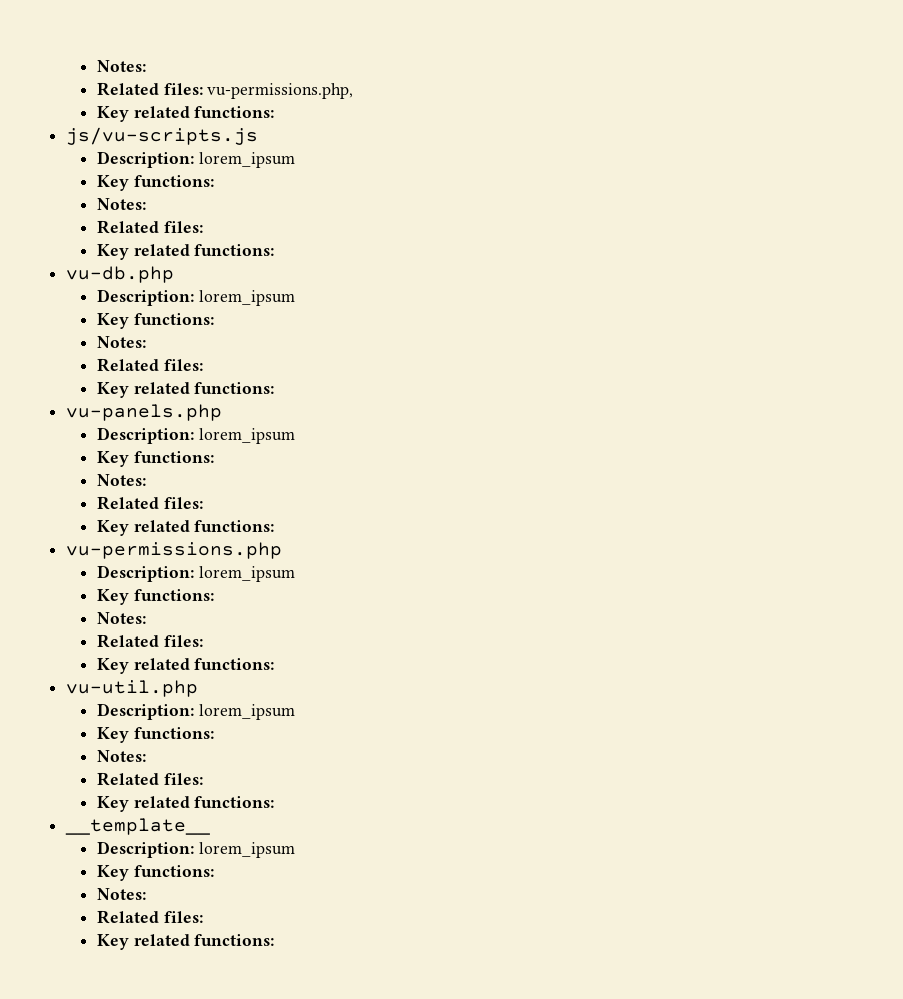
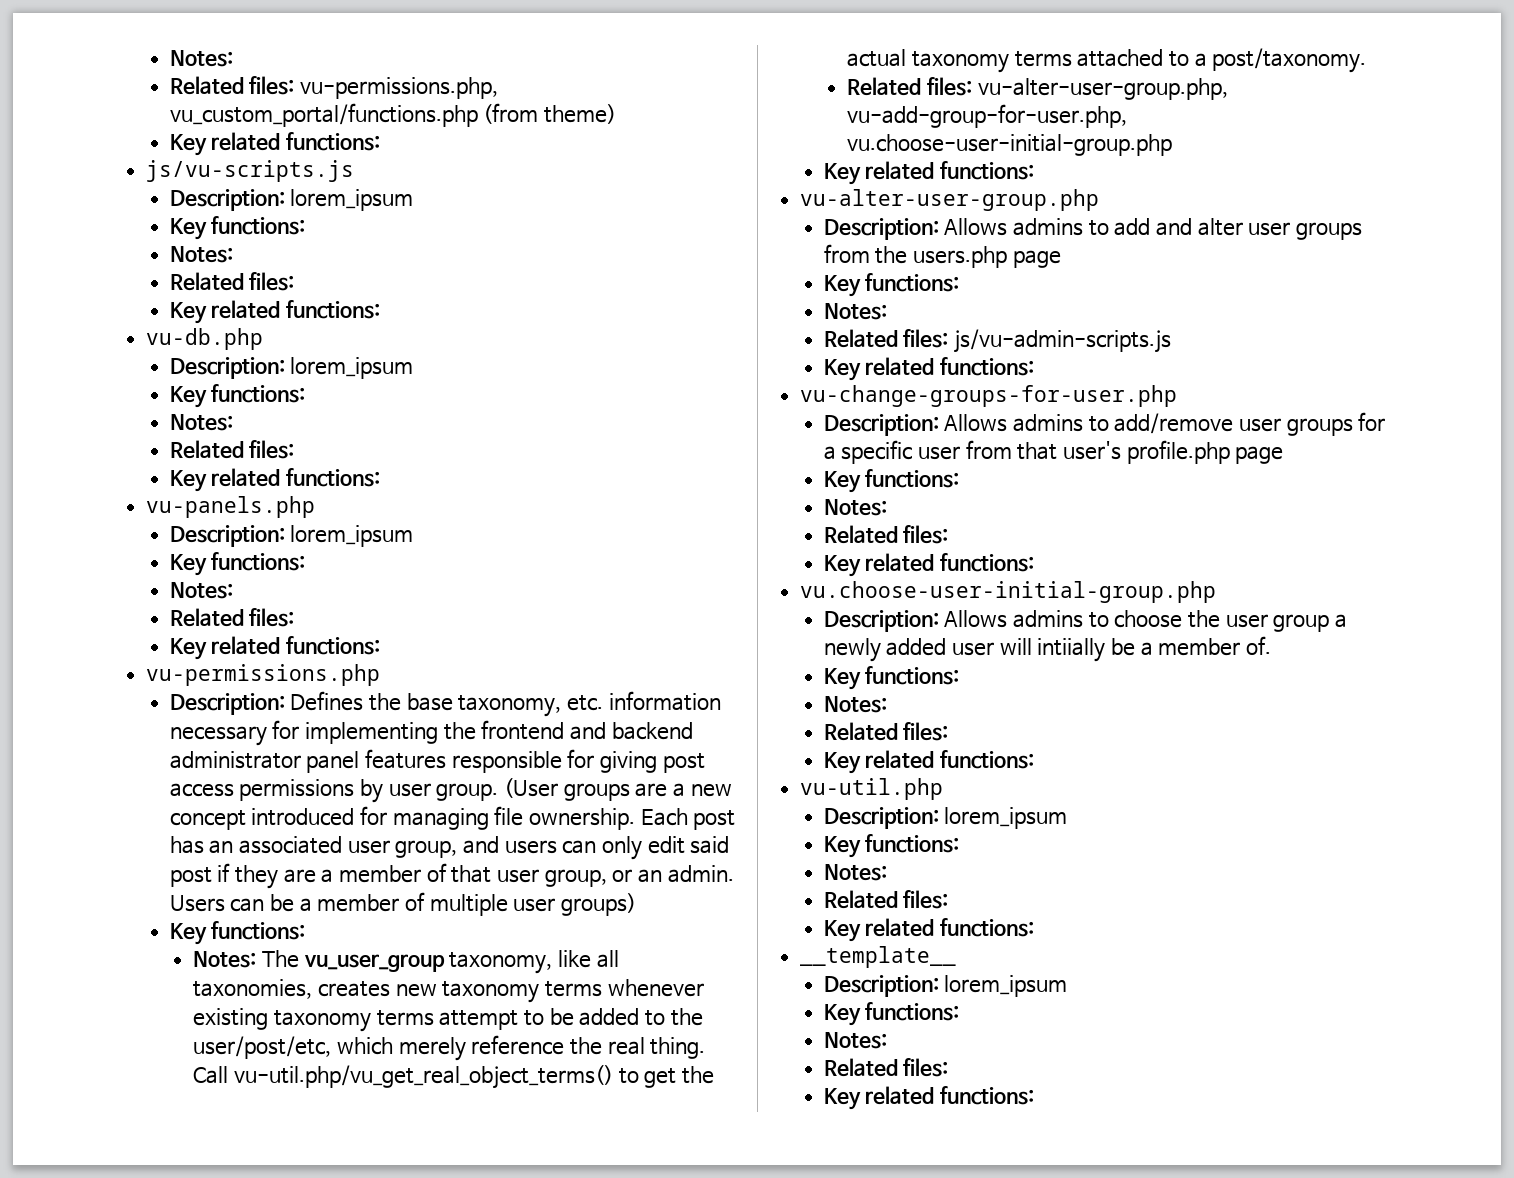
(354, 91) none -> [169,103,617,127] vu_custom_portal/functions.php (from theme)
[198,566,295,582] lorem_ipsum -> [290,691,721,717] [169,720,693,746] [169,749,705,773] [169,778,732,803] [169,806,736,830] [169,836,730,860] [169,863,734,889] [169,892,637,916] [169,921,306,945] [193,950,619,974] [193,979,704,1003] [193,1008,703,1032] [193,1035,706,1061] [193,1065,714,1089] [847,48,1367,73] [847,77,1228,100] [847,104,1128,128] [847,134,1173,156] [823,161,1035,185] [800,189,1100,211] [823,218,1363,240] [823,244,1061,268] [823,273,960,297] [823,303,887,320] [823,329,1172,353] [823,357,1035,381] [800,385,1178,407] [823,412,1386,436] [823,440,1284,464] [823,469,960,493] [823,499,887,516] [823,525,949,544] [823,553,1035,577] [800,581,1217,603] [823,610,1348,632] [823,636,1272,662] Defines the base taxonomy, etc. information necessary for implementing the frontend and backend administrator panel features responsible for giving post access permissions by user group. (User groups are a new concept introduced for managing file ownership. Each post has an associated user group, and users can only edit said post if they are a member of that user group, or an admin. Users can be a member of multiple user groups) // Key functions: // Notes: The vu_user_group taxonomy, like all taxonomies, creates new taxonomy terms whenever existing taxonomy terms attempt to be added to the user/post/etc, which merely reference the real thing. Call vu-util.php/vu_get_real_object_terms() to get the actual taxonomy terms attached to a post/taxonomy. // Related files: vu-alter-user-group.php, vu-add-group-for-user.php, vu.choose-user-initial-group.php // Key related functions: // vu-alter-user-group.php // Description: Allows admins to add and alter user groups from the users.php page // Key functions: // Notes: // Related files: js/vu-admin-scripts.js // Key related functions: // vu-change-groups-for-user.php // Description: Allows admins to add/remove user groups for a specific user from that user's profile.php page // Key functions: // Notes: // Related files: // Key related functions: // vu.choose-user-initial-group.php // Description: Allows admins to choose the user group a newly added user will intiially be a member of.

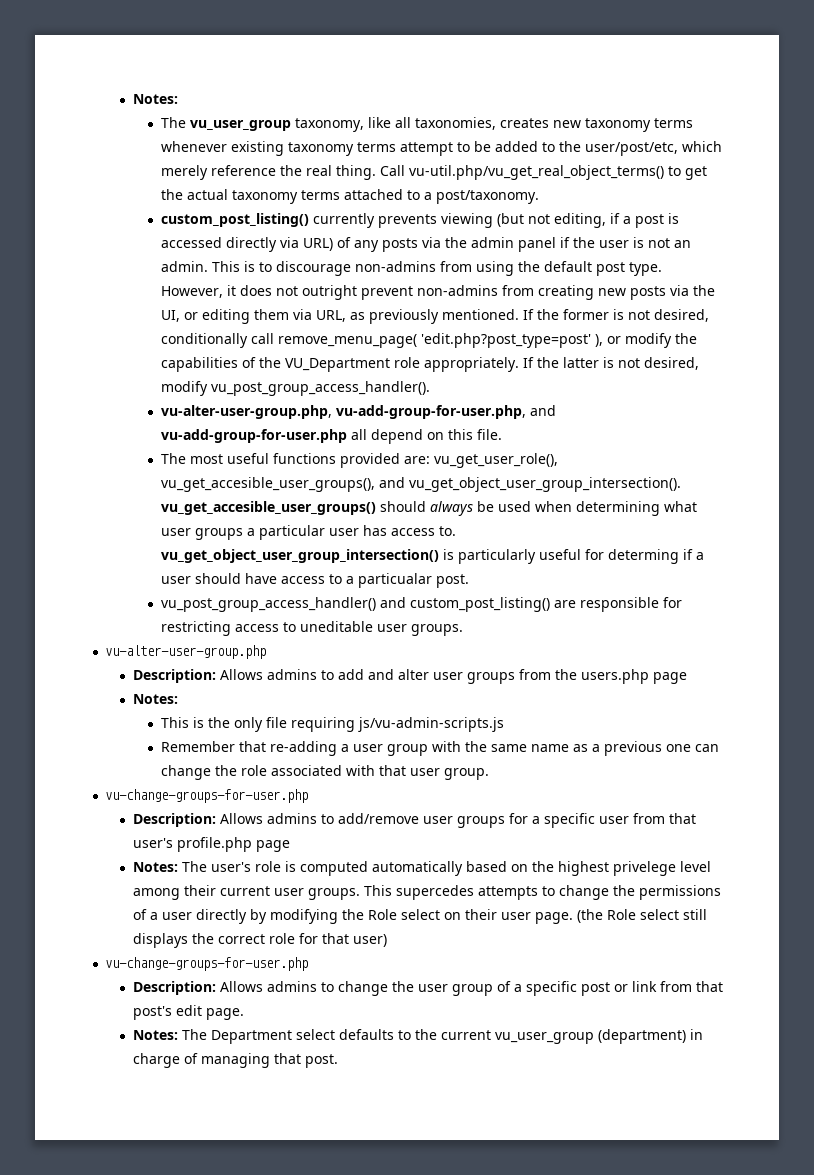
[169,50,233,67] [169,76,499,99] [169,103,617,127] [169,132,381,156] [146,160,355,182] [169,189,414,211] [169,216,306,240] [169,246,233,263] [169,272,295,291] [169,300,381,324] [146,328,264,350] [169,357,414,379] [169,384,306,408] [169,414,233,431] [169,440,295,459] [169,468,381,492] [146,496,316,518] [169,525,414,547] [169,552,306,576] [169,582,233,599] [169,608,295,627] [169,636,381,660] [146,664,381,686] [169,691,721,717] [169,720,693,746] [169,749,705,773] [169,778,732,803] [169,806,736,830] [169,836,730,860] [169,863,734,889] [169,892,637,916] [169,921,306,945] [193,951,257,968] Notes: // Related files: vu-permissions.php, vu_custom_portal/functions.php (from theme) // Key related functions: // js/vu-scripts.js // Description: lorem_ipsum // Key functions: // Notes: // Related files: // Key related functions: // vu-db.php // Description: lorem_ipsum // Key functions: // Notes: // Related files: // Key related functions: // vu-panels.php // Description: lorem_ipsum // Key functions: // Notes: // Related files: // Key related functions: // vu-permissions.php // Description: Defines the base taxonomy, etc. information necessary for implementing the frontend and backend administrator panel features responsible for giving post access permissions by user group. (User groups are a new concept introduced for managing file ownership. Each post has an associated user group, and users can only edit said post if they are a member of that user group, or an admin. Users can be a member of multiple user groups) // Key functions: // Notes: -> [133,94,179,104] Notes: //
[847,77,1228,100] [847,104,1128,128] [847,134,1173,156] [823,161,1035,185] Related files: vu-alter-user-group.php, vu-add-group-for-user.php, vu.choose-user-initial-group.php // Key related functions: -> [160,213,679,228] [160,237,691,252] [160,261,662,276] [160,285,715,300] [160,309,709,324] [160,333,697,348] [160,357,699,372] [160,381,430,396] [160,405,556,419] [160,429,502,444] [160,453,558,468] [160,477,681,492] [160,501,697,516] [160,525,456,540] [160,549,704,564] [160,573,469,588] [160,597,682,612] [160,621,463,636] custom_post_listing() currently prevents viewing (but not editing, if a post is accessed directly via URL) of any posts via the admin panel if the user is not an admin. This is to discourage non-admins from using the default post type. However, it does not outright prevent non-admins from creating new posts via the UI, or editing them via URL, as previously mentioned. If the former is not desired, conditionally call remove_menu_page( 'edit.php?post_type=post' ), or modify the capabilities of the VU_Department role appropriately. If the latter is not desired, modify vu_post_group_access_handler(). // vu-alter-user-group.php, vu-add-group-for-user.php, and vu-add-group-for-user.php all depend on this file. // The most useful functions provided are: vu_get_user_role(), vu_get_accesible_user_groups(), and vu_get_object_user_group_intersection(). vu_get_accesible_user_groups() should always be used when determining what user groups a particular user has access to. vu_get_object_user_group_intersection() is particularly useful for determing if a user should have access to a particualar post. // vu_post_group_access_handler() and custom_post_listing() are responsible for restricting access to uneditable user groups.
[823,273,960,297] [823,303,887,320] [823,329,1172,353] [823,357,1035,381] // Key functions: // Notes: // Related files: js/vu-admin-scripts.js // Key related functions: -> [133,694,179,704] [160,717,504,732] [160,741,719,756] [160,765,489,780] // Notes: // This is the only file requiring js/vu-admin-scripts.js // Remember that re-adding a user group with the same name as a previous one can change the role associated with that user group.
[823,469,960,493] [823,499,887,516] [823,525,949,544] [823,553,1035,577] [800,581,1217,603] [823,610,1183,632] Key functions: // Notes: // Related files: // Key related functions: // vu.choose-user-initial-group.php // Description: Allows admins to choose -> [133,861,712,876] [133,885,722,900] [133,909,708,924] [133,933,388,948] [105,957,309,971] [133,981,389,996] Notes: The user's role is computed automatically based on the highest privelege level among their current user groups. This supercedes attempts to change the permissions of a user directly by modifying the Role select on their user page. (the Role select still displays the correct role for that user) // vu-change-groups-for-user.php // Description: Allows admins to change
[1335,614,1348,628] [823,636,1272,662] [823,666,960,690] [823,696,887,713] [823,722,949,741] [823,750,1035,774] [800,778,944,800] [823,807,1068,829] [823,834,960,858] [823,864,887,881] [823,890,949,909] [823,918,1035,942] [800,946,957,968] [823,975,1068,997] [823,1002,960,1026] [823,1032,887,1049] [823,1058,949,1077] [823,1086,1035,1110] a newly added user will intiially be a member of. // Key functions: // Notes: // Related files: // Key related functions: // vu-util.php // Description: lorem_ipsum // Key functions: // Notes: // Related files: // Key related functions: // __template__ // Description: lorem_ipsum // Key functions: // Notes: // Related files: // Key related functions: -> [497,981,724,996] [133,1005,245,1020] [133,1029,704,1044] [133,1053,339,1068] of a specific post or link from that post's edit page. // Notes: The Department select defaults to the current vu_user_group (department) in charge of managing that post.

